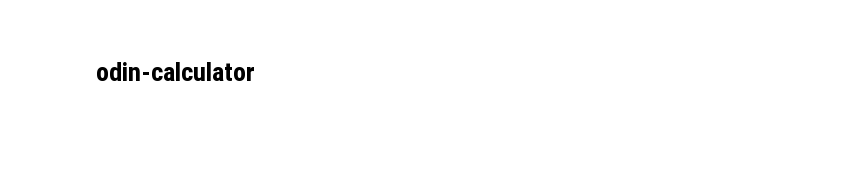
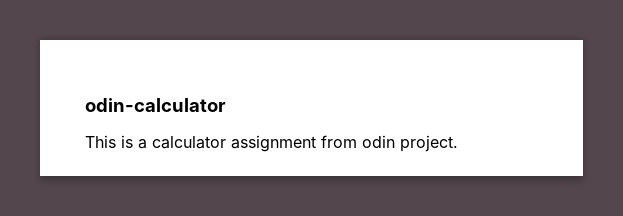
(255, 71) none -> [85,135,458,152] // This is a calculator assignment from odin project.

